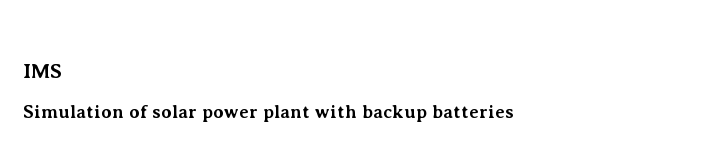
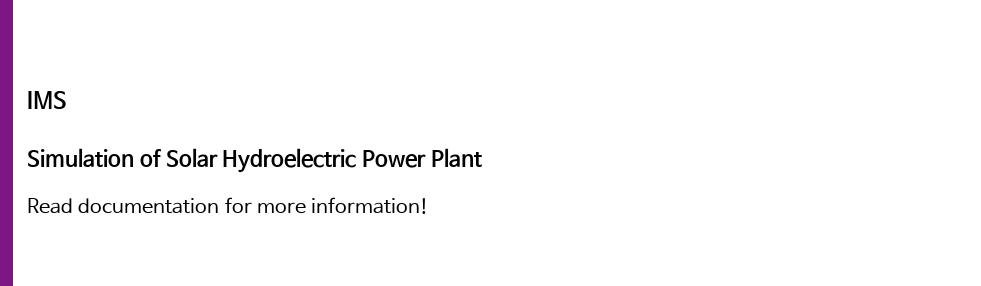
[152,105,514,122] solar power plant with backup batteries -> [165,148,482,173] [27,197,430,214] Solar Hydroelectric Power Plant // Read documentation for more information!

